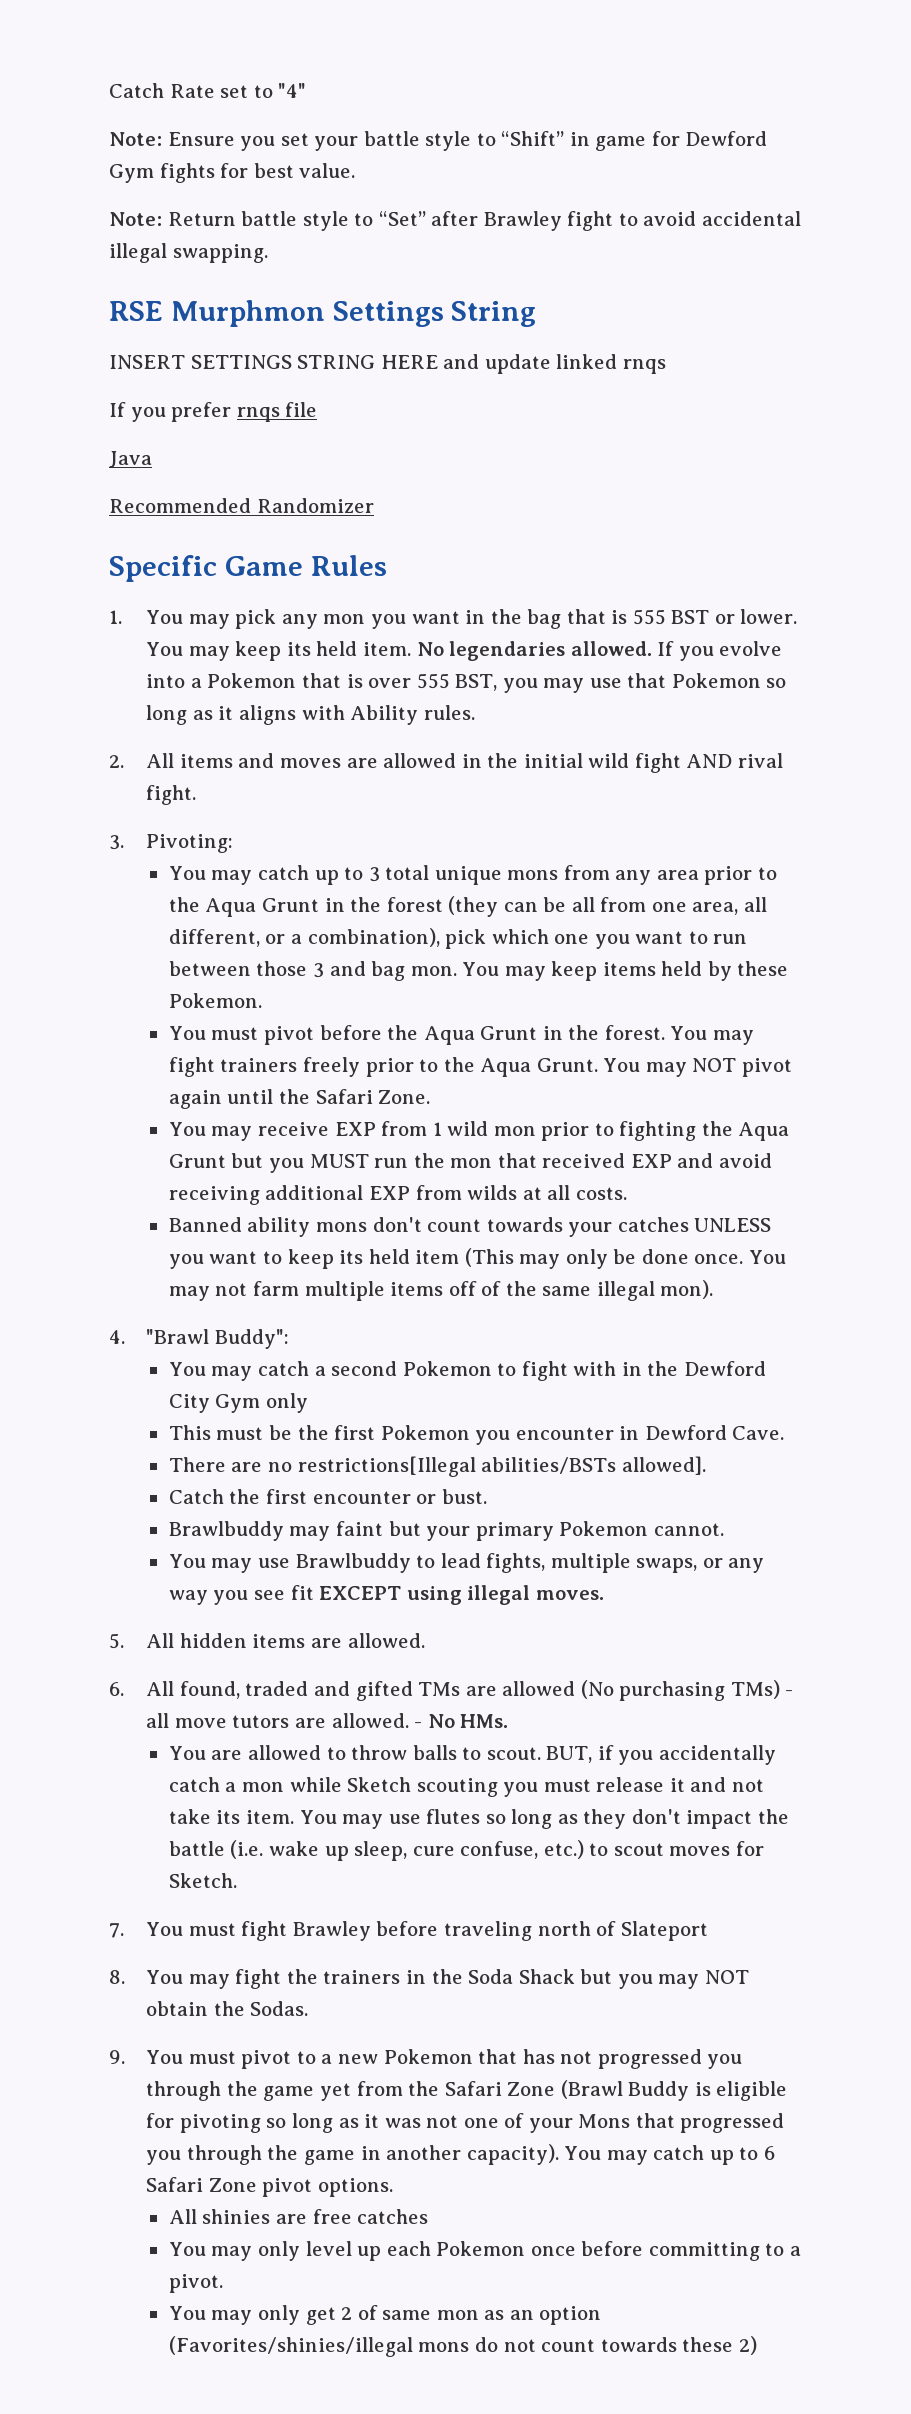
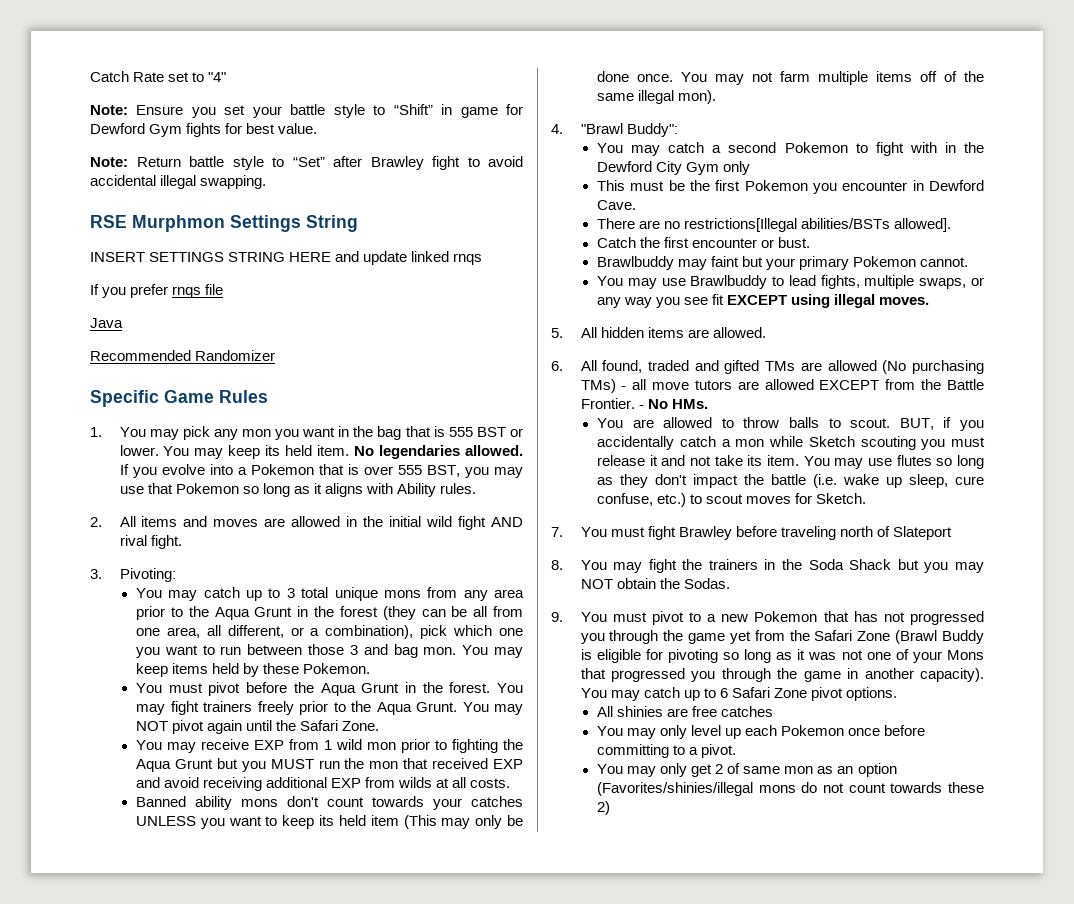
[331,1713,409,1728] allowed. -> [764,379,984,390] [580,398,635,409] allowed EXCEPT from the Battle Frontier.

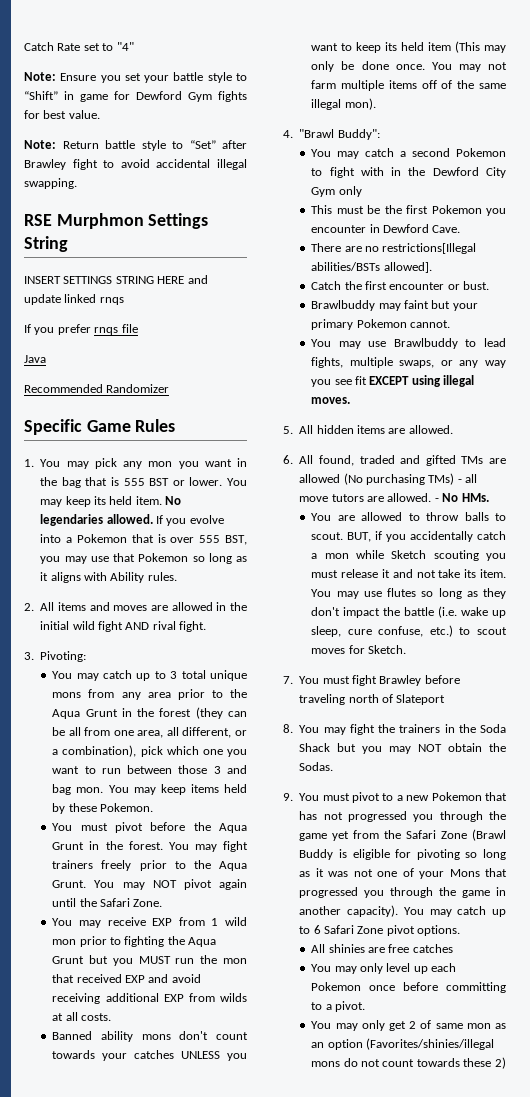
[764,379,984,390] [580,398,635,409] allowed EXCEPT from the Battle Frontier. -> [387,493,432,502] allowed.

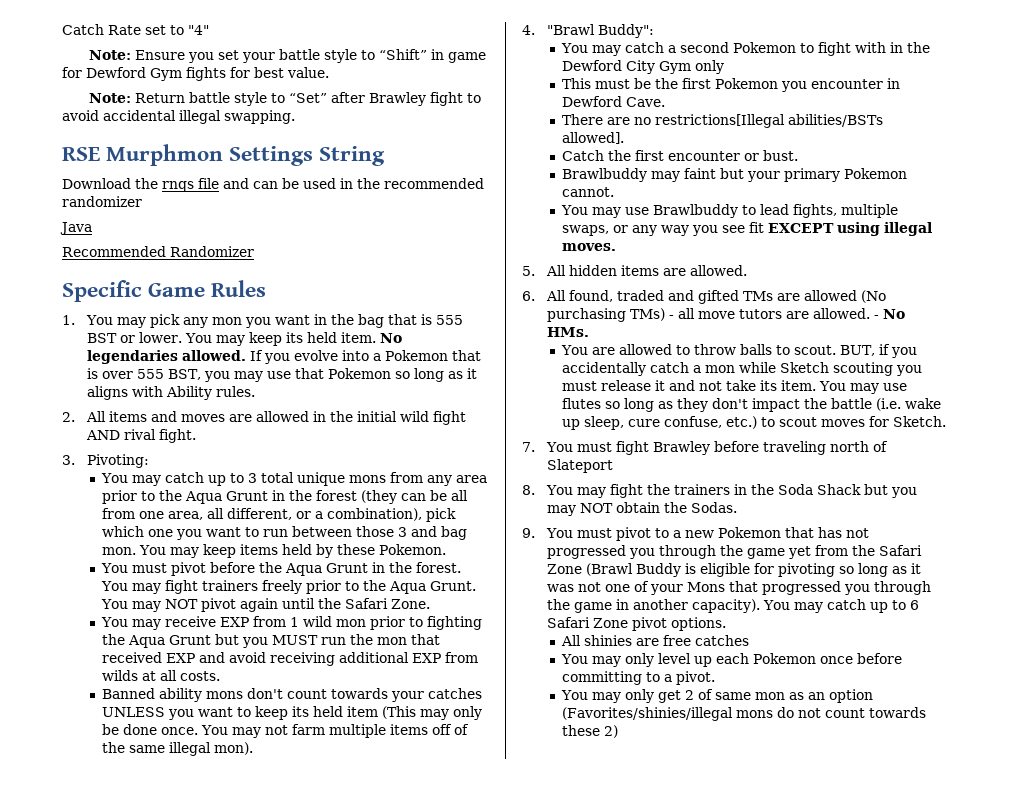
[24,275,208,284] [24,294,124,305] [24,324,138,335] INSERT SETTINGS STRING HERE and update linked rnqs // If you prefer rnqs file -> [62,178,484,192] [62,196,142,207] Download the rnqs file and can be used in the recommended randomizer

